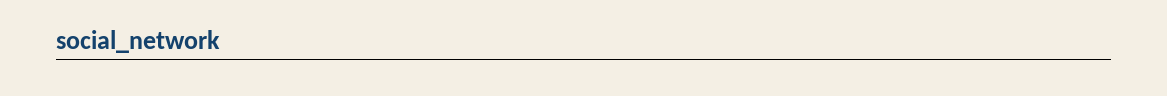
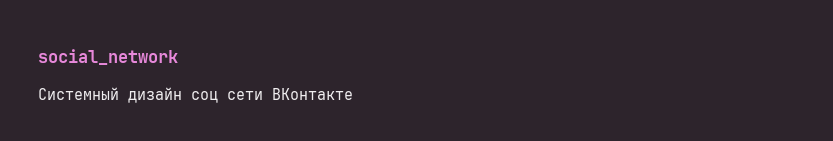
(220, 41) none -> [38,87,353,103] // Системный дизайн соц сети ВКонтакте

